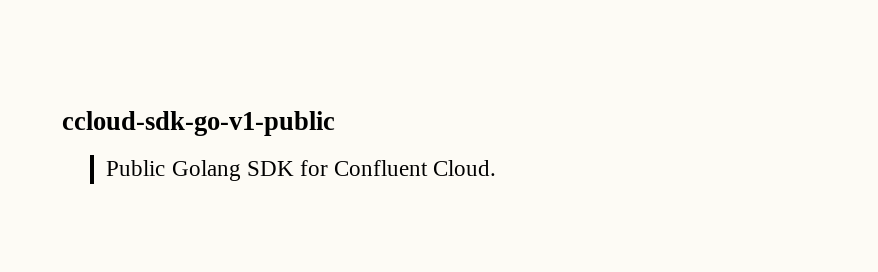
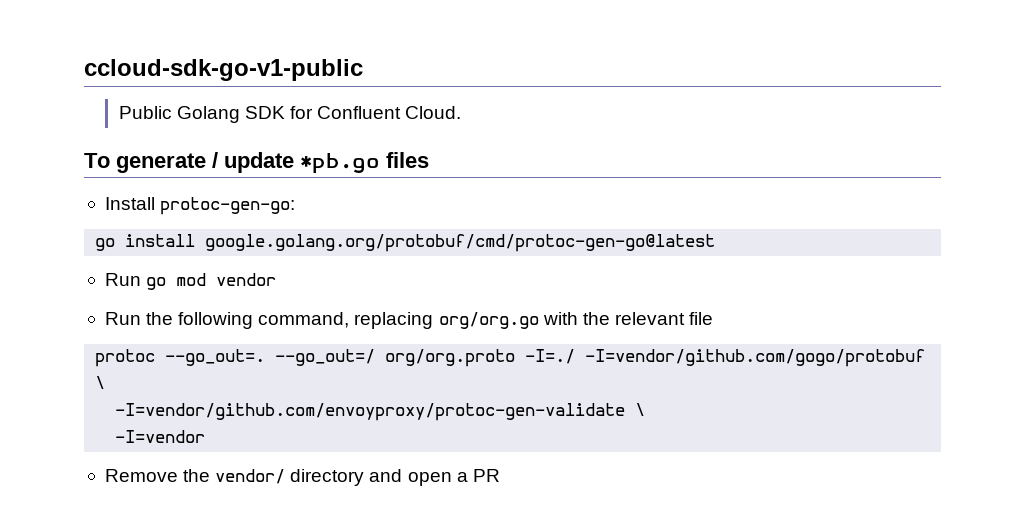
(497, 168) none -> [84,152,429,174] [104,197,296,215] [95,234,716,252] [104,273,277,290] [104,312,714,329] [95,349,926,367] [95,376,106,389] [115,403,646,421] [115,430,206,443] [104,469,500,486] // To generate / update *pb.go files // Install protoc-gen-go: // go install google.golang.org/protobuf/cmd/protoc-gen-go@latest // Run go mod vendor // Run the following command, replacing org/org.go with the relevant file // protoc --go_out=. --go_out=/ org/org.proto -I=./ -I=vendor/github.com/gogo/protobuf \ // -I=vendor/github.com/envoyproxy/protoc-gen-validate \ // -I=vendor // Remove the vendor/ directory and open a PR

